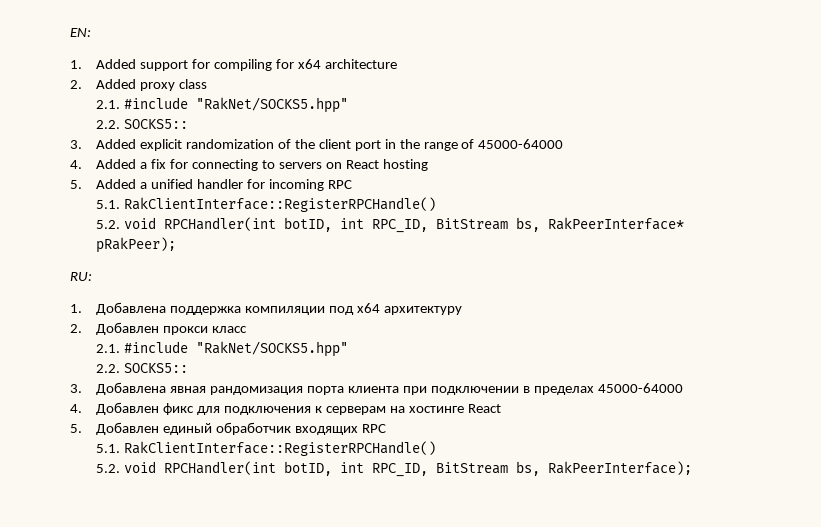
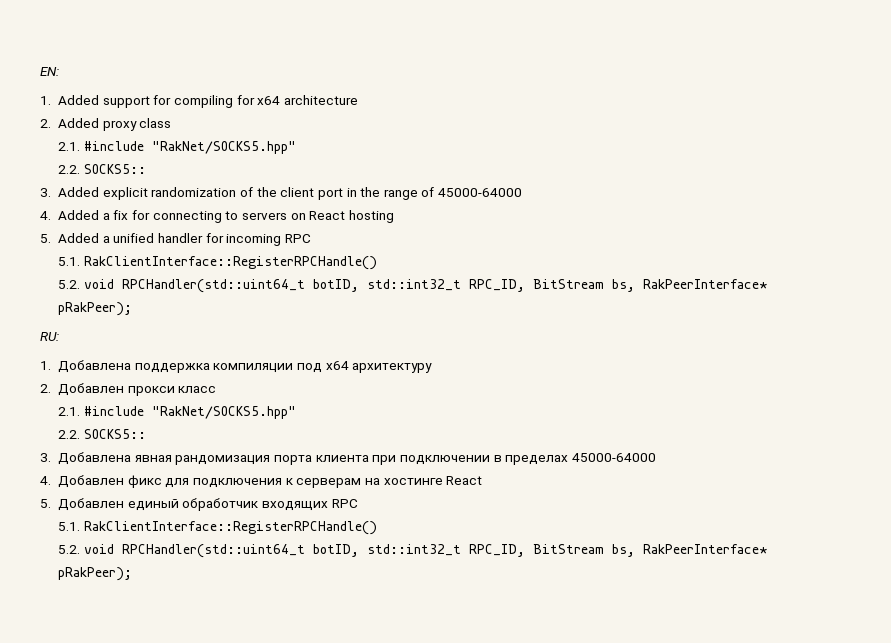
[164,217,365,232] RPCHandler(int botID, int -> [121,279,461,293] RPCHandler(std::uint64_t botID, std::int32_t
[164,461,693,477] RPCHandler(int botID, int RPC_ID, BitStream bs, RakPeerInterface); -> [121,544,767,558] [57,567,132,581] RPCHandler(std::uint64_t botID, std::int32_t RPC_ID, BitStream bs, RakPeerInterface* pRakPeer);

